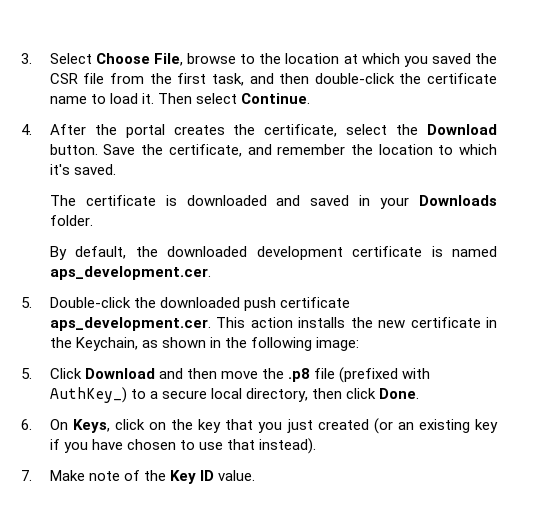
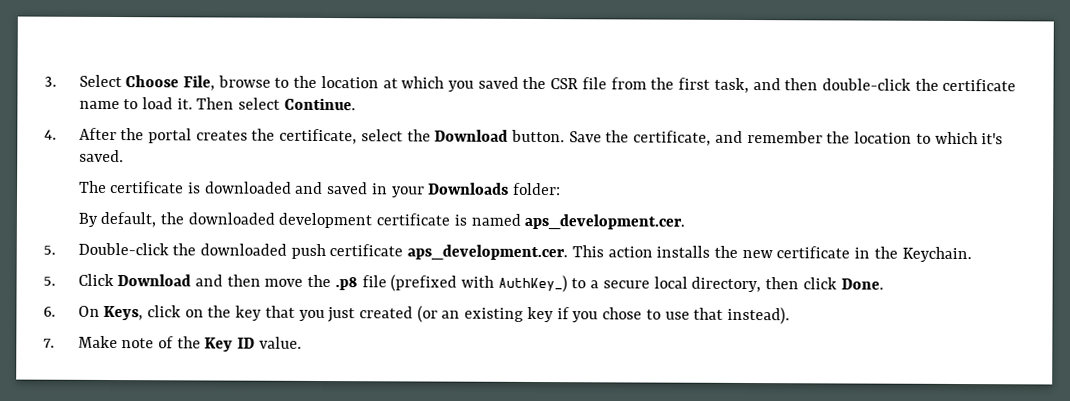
[49,215,93,226] folder. -> [513,182,562,196] folder:
[75,337,360,351] Keychain, as shown in the following image: -> [901,246,972,263] Keychain.
[91,439,176,450] have chosen -> [602,307,643,320] chose

